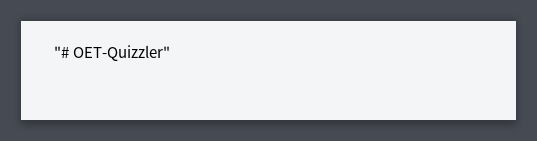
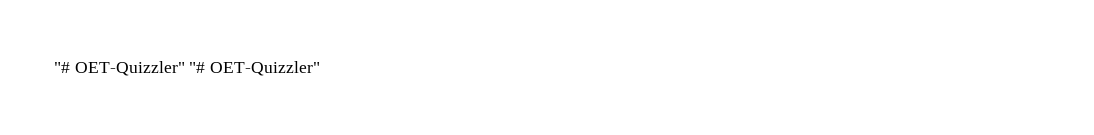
[54,45,171,61] "# OET-Quizzler" -> [54,61,321,76] "# OET-Quizzler" "# OET-Quizzler"

